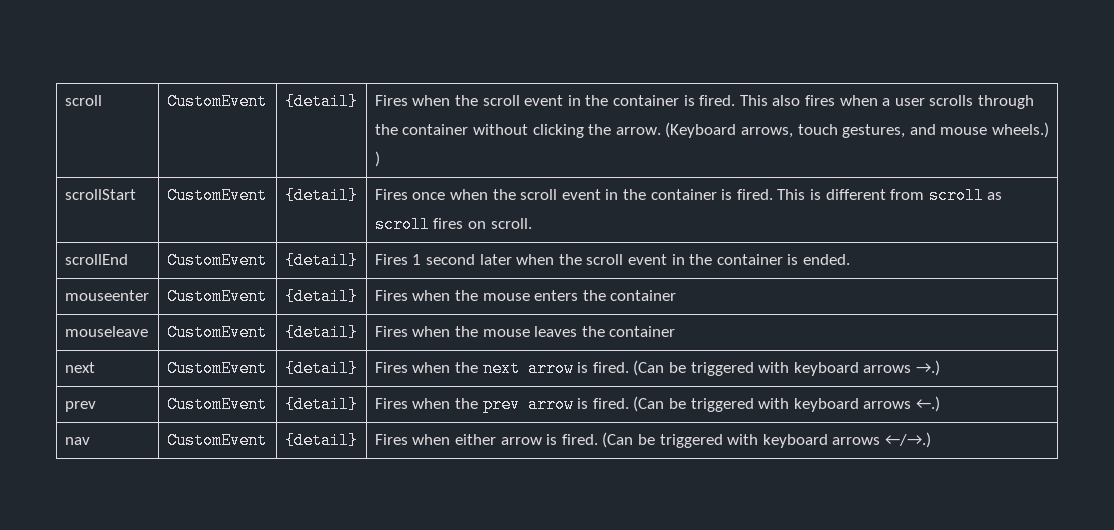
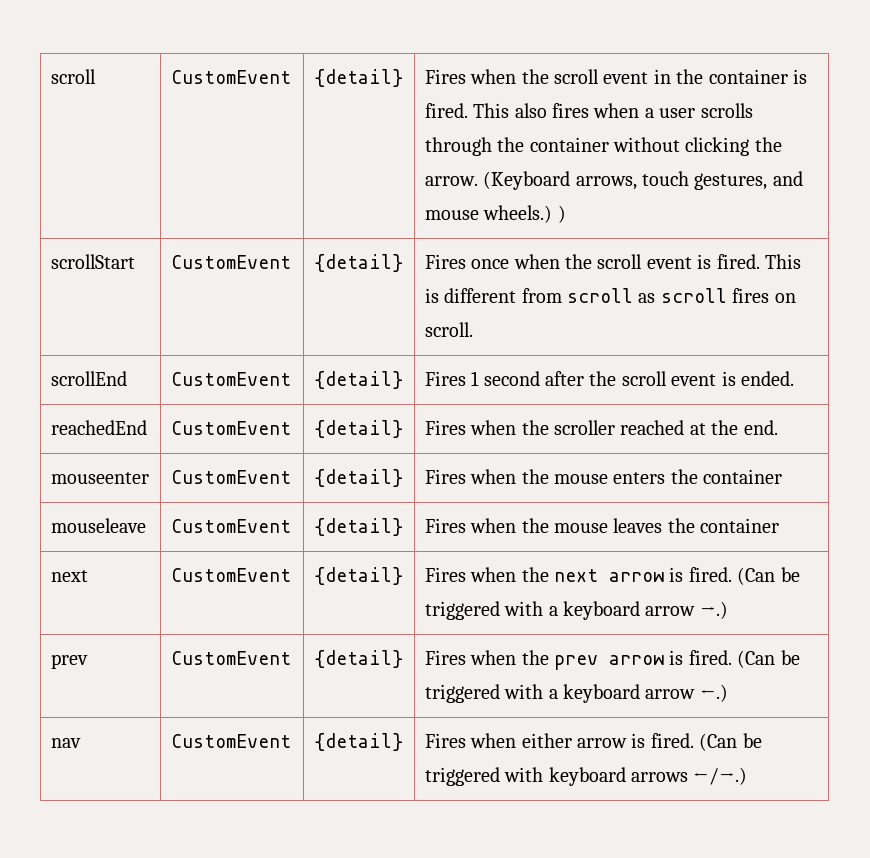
[605,189,717,200] in the container -> (692, 263) none
[479,254,783,265] later when the scroll event in the container -> [544,371,717,386] after the scroll event
(850, 259) none -> [50,420,147,435] [170,421,291,435] [313,420,403,438] [424,420,778,435] // reachedEnd | CustomEvent | {detail} | Fires when the scroller reached at the end.
[793,362,912,376] keyboard arrows -> [548,601,696,620] a keyboard arrow
[793,398,912,412] keyboard arrows -> [548,684,696,703] a keyboard arrow

